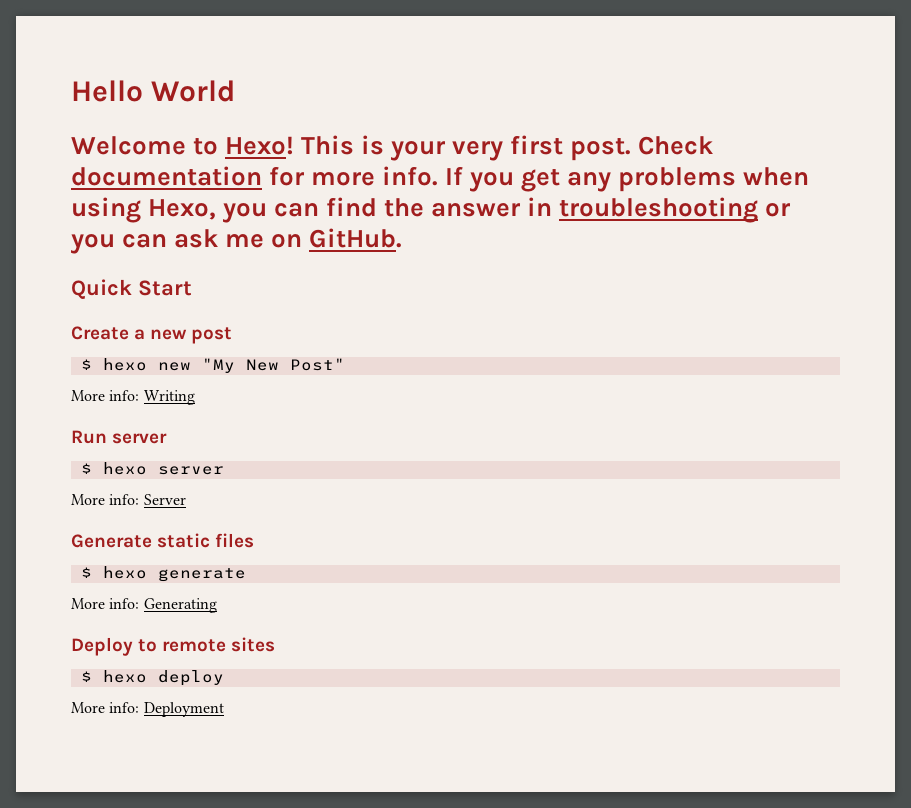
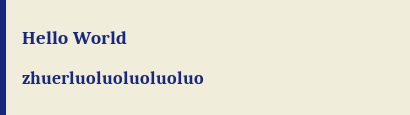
[71,135,714,161] [71,166,810,192] [71,197,792,223] [71,228,403,254] [71,279,192,299] [71,326,233,344] [80,358,345,373] [71,390,195,405] [71,430,168,444] [80,462,224,475] [71,494,186,505] [71,533,255,548] [80,566,246,582] [71,598,217,613] [71,637,276,656] [80,670,224,686] [71,702,224,717] Welcome to Hexo! This is your very first post. Check documentation for more info. If you get any problems when using Hexo, you can find the answer in troubleshooting or you can ask me on GitHub. // Quick Start // Create a new post // $ hexo new "My New Post" // More info: Writing // Run server // $ hexo server // More info: Server // Generate static files // $ hexo generate // More info: Generating // Deploy to remote sites // $ hexo deploy // More info: Deployment -> [22,71,204,84] zhuerluoluoluoluoluo

